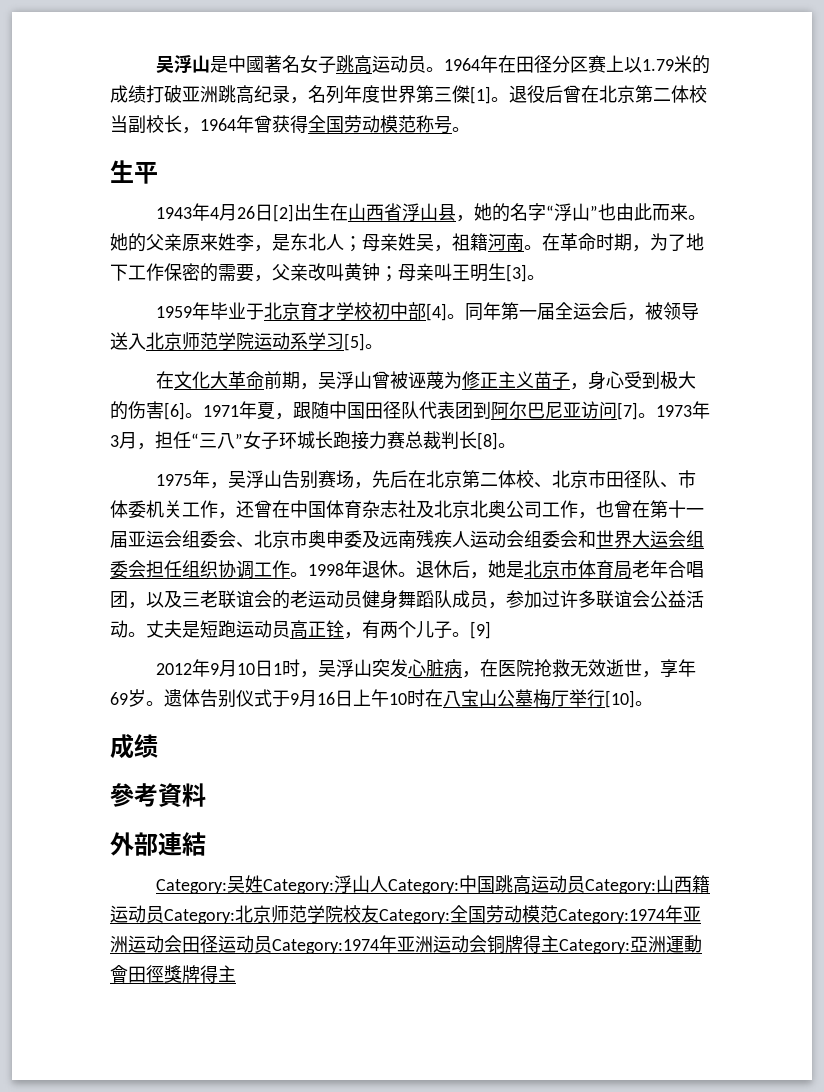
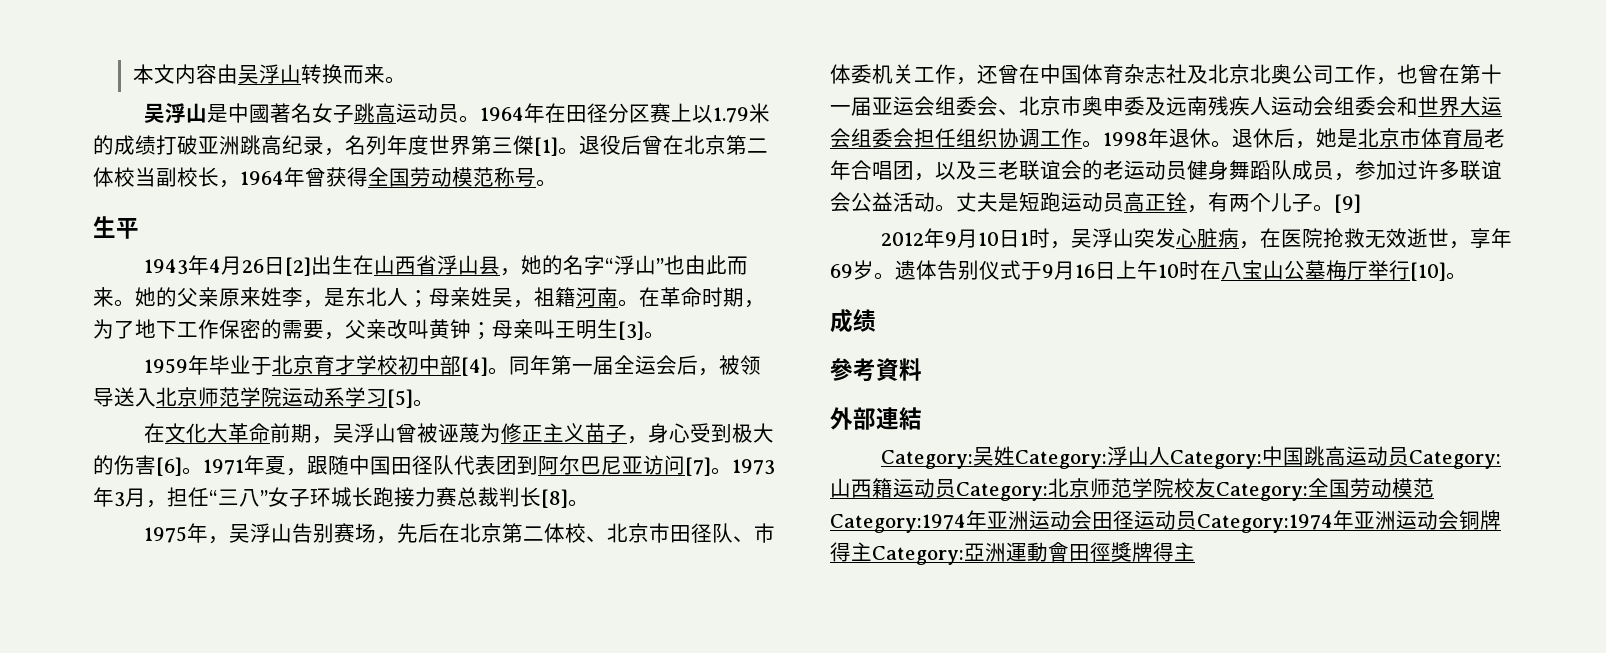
(156, 64) none -> [132,64,406,84] 本文内容由吴浮山转换而来。 //

